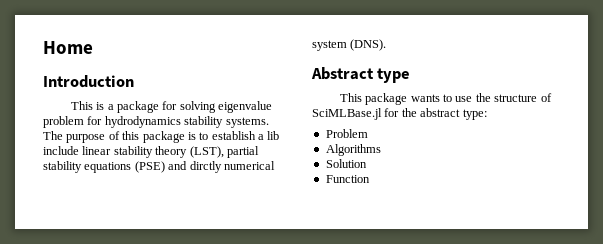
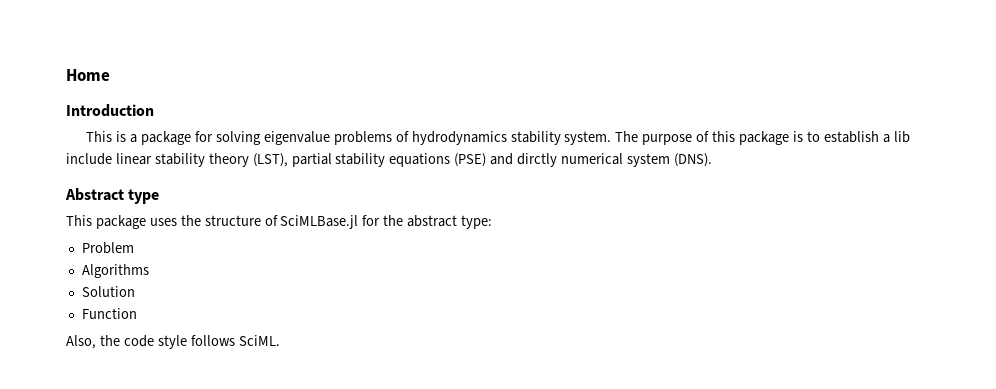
[43,116,103,128] problem for -> [333,131,409,145] problems of
[225,117,269,128] systems. -> [564,131,612,145] system.
[410,94,473,102] wants to use -> [149,218,177,226] uses
(370, 179) none -> [66,335,280,349] // Also, the code style follows SciML.

